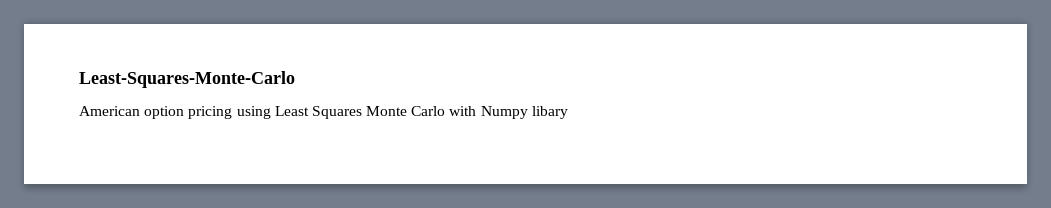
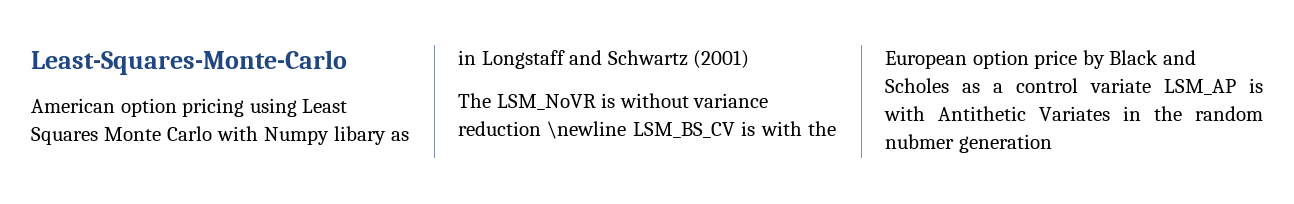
(568, 112) none -> [391,131,409,141] [458,50,750,69] [458,93,769,110] [458,121,836,139] [885,50,1196,69] [885,78,1263,95] [884,106,1263,121] [885,134,1052,153] as in Longstaff and Schwartz (2001) // The LSM_NoVR is without variance reduction \newline LSM_BS_CV is with the European option price by Black and Scholes as a control variate LSM_AP is with Antithetic Variates in the random nubmer generation

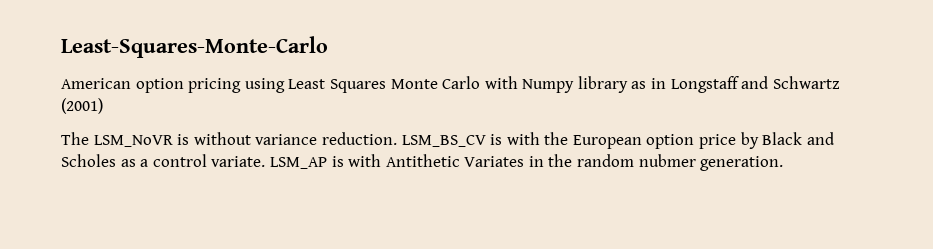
[334,126,386,145] libary -> [577,76,628,93] library
[458,121,627,139] reduction \newline -> [321,132,397,145] reduction.
[1090,78,1151,93] variate -> [211,156,266,167] variate.
[958,134,1052,153] generation -> [700,156,784,171] generation.

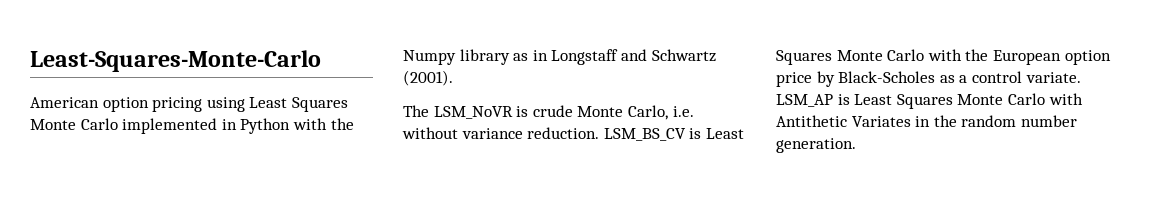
[484,76,518,89] with -> [122,118,354,134] implemented in Python with the
[61,98,103,114] (2001) -> [403,70,453,86] (2001).
(190, 139) none -> [532,105,694,120] crude Monte Carlo, i.e.
(503, 139) none -> [705,128,744,139] [776,49,925,65] Least Squares Monte Carlo
[762,132,834,145] [61,154,116,167] Black and Scholes -> [838,71,936,83] Black-Scholes
(344, 161) none -> [854,93,1045,109] Least Squares Monte Carlo
[638,154,696,167] nubmer -> [1020,115,1077,127] number

